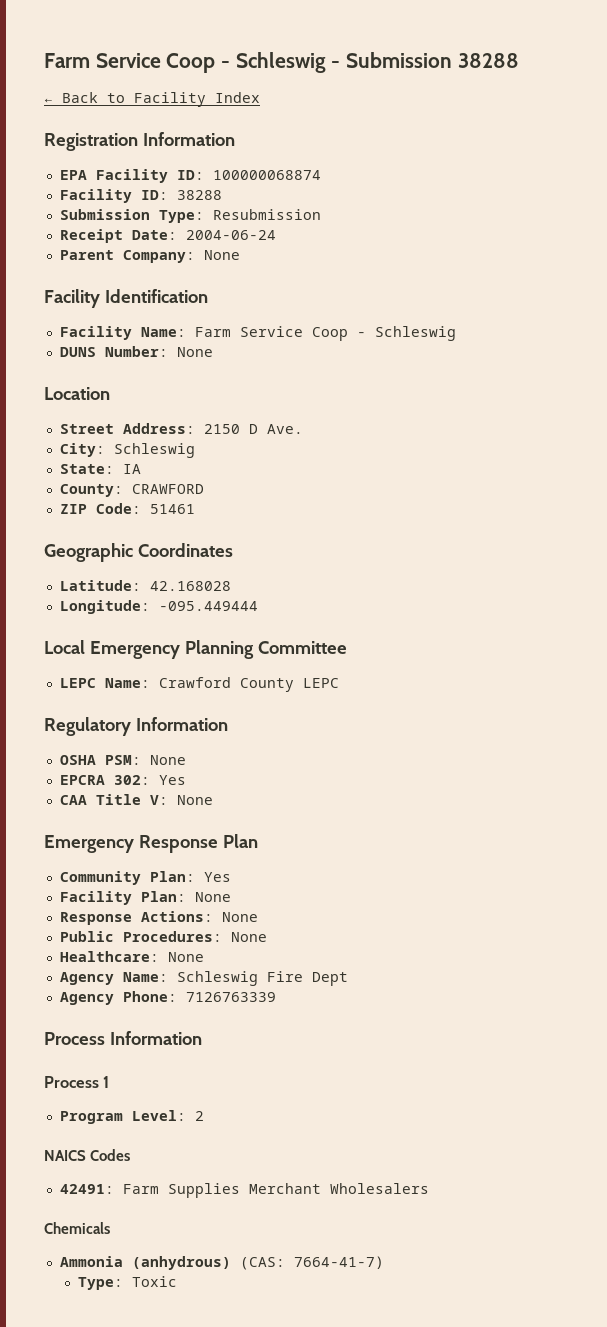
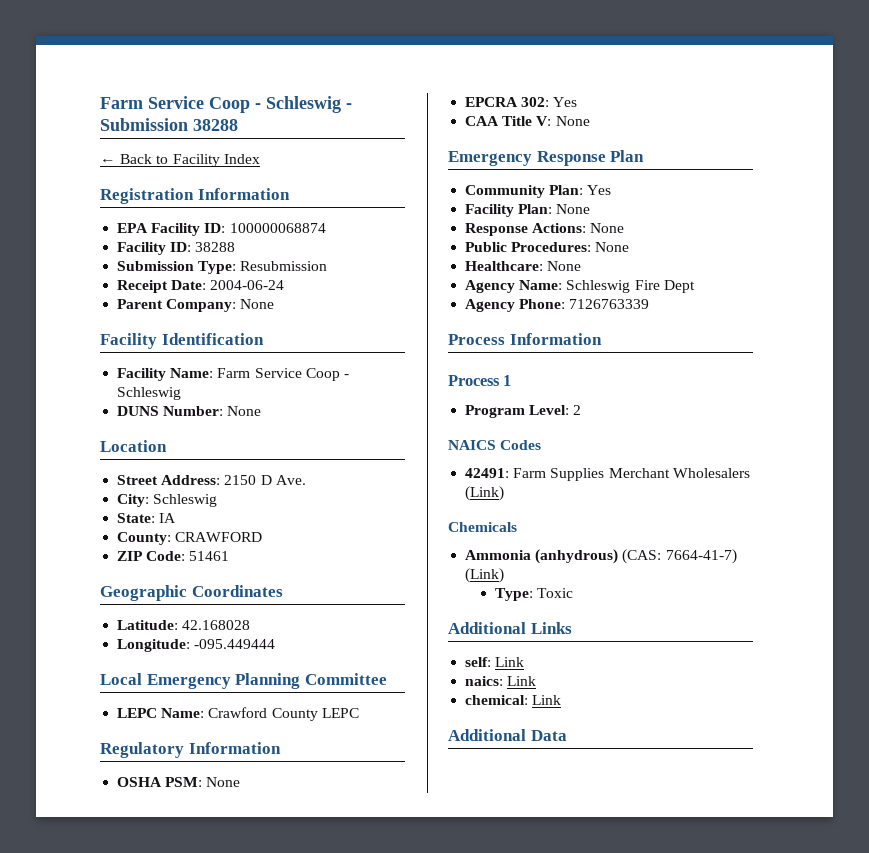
(429, 1188) none -> [465,486,505,501] (Link)
(384, 1262) none -> [465,568,505,583] (Link)
(178, 1281) none -> [448,622,572,634] [465,657,525,667] [465,676,537,686] [465,695,562,705] [448,729,567,741] // Additional Links // self: Link // naics: Link // chemical: Link // Additional Data

